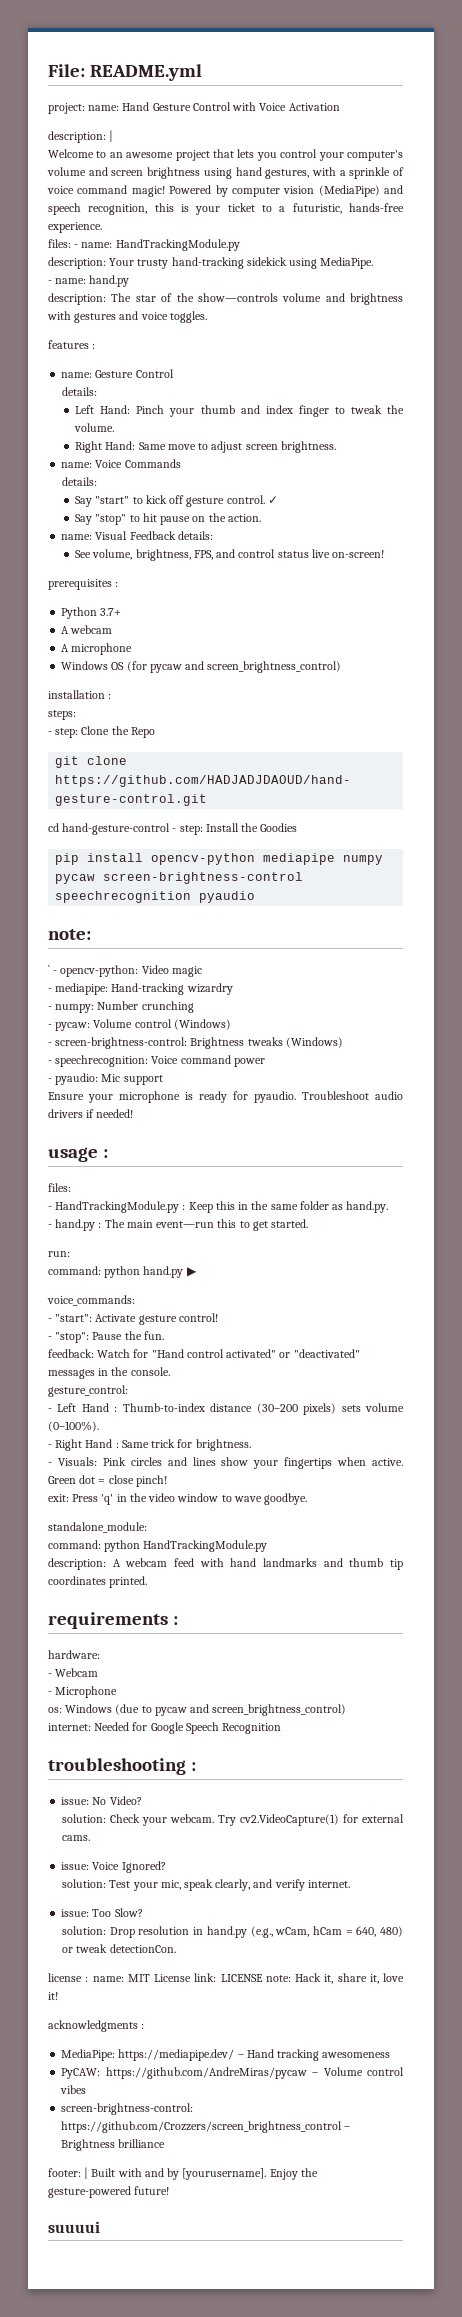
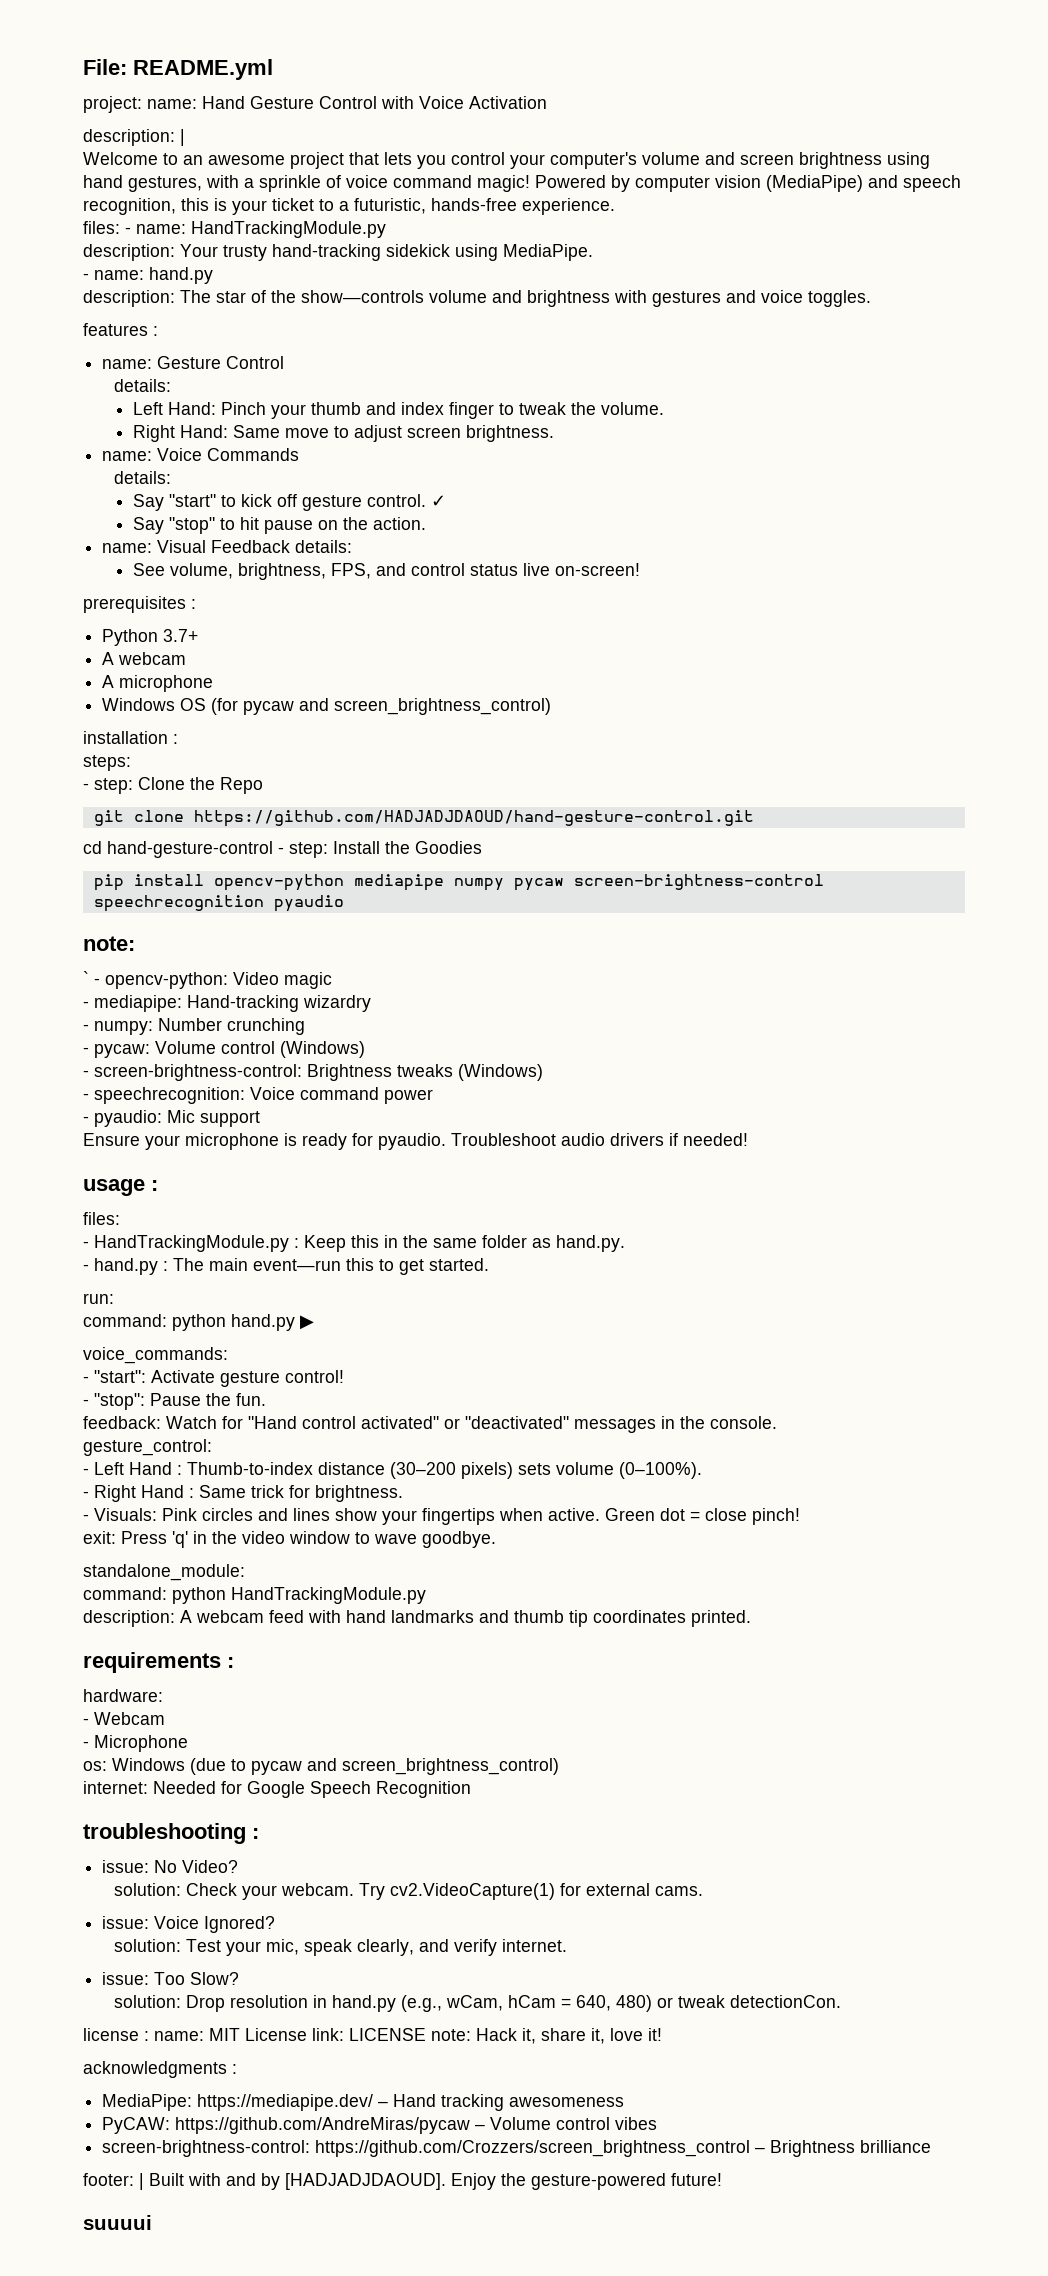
[182,2168,267,2180] [yourusername]. -> [285,2173,446,2190] [HADJADJDAOUD].

